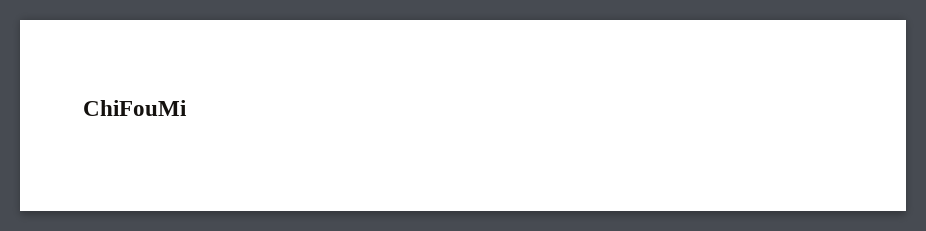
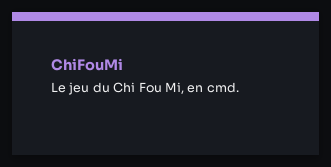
(187, 108) none -> [51,82,239,95] // Le jeu du Chi Fou Mi, en cmd.

